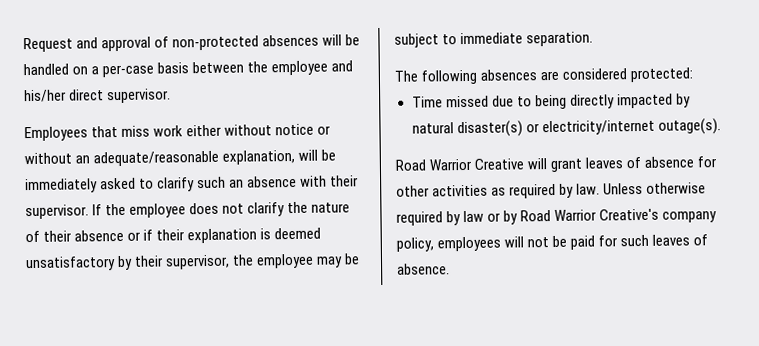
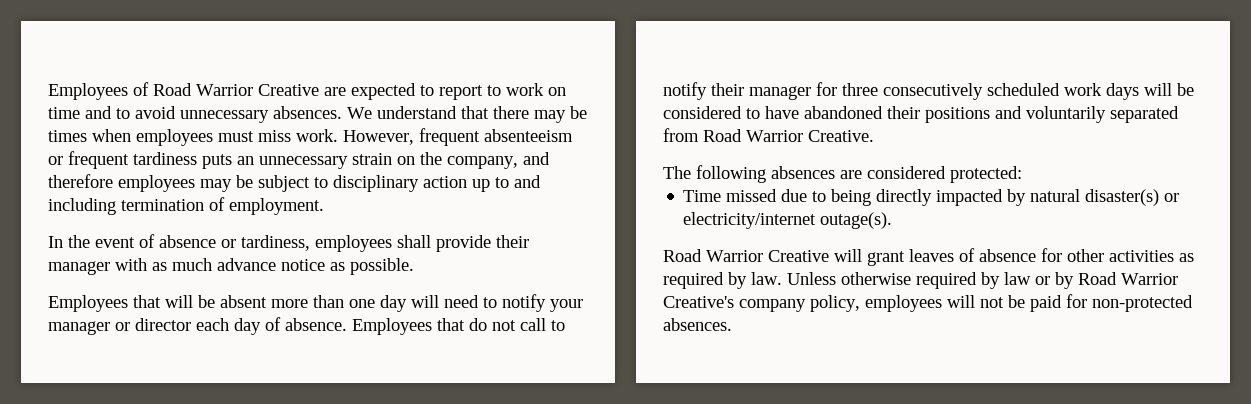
[23,34,361,53] [23,60,354,78] [24,88,172,104] [24,123,332,142] [24,149,337,167] [25,175,360,194] [25,201,351,220] [25,227,322,244] [25,253,361,272] [394,31,594,48] Request and approval of non-protected absences will be handled on a per-case basis between the employee and his/her direct supervisor. // Employees that miss work either without notice or without an adequate/reasonable explanation, will be immediately asked to clarify such an absence with their supervisor. If the employee does not clarify the nature of their absence or if their explanation is deemed unsatisfactory by their supervisor, the employee may be subject to immediate separation. -> [48,82,566,100] [48,106,587,123] [48,128,573,146] [48,151,550,169] [48,174,541,192] [48,197,324,215] [48,234,529,252] [48,258,414,275] [48,294,583,312] [48,317,565,335] [663,82,1194,100] [663,106,1179,123] [663,128,874,142] Employees of Road Warrior Creative are expected to report to work on time and to avoid unnecessary absences. We understand that there may be times when employees must miss work. However, frequent absenteeism or frequent tardiness puts an unnecessary strain on the company, and therefore employees may be subject to disciplinary action up to and including termination of employment. // In the event of absence or tardiness, employees shall provide their manager with as much advance notice as possible. // Employees that will be absent more than one day will need to notify your manager or director each day of absence. Employees that do not call to notify their manager for three consecutively scheduled work days will be considered to have abandoned their positions and voluntarily separated from Road Warrior Creative.
[620,234,709,247] [397,263,450,275] such leaves of absence. -> [1092,295,1193,312] [663,318,732,331] non-protected absences.

